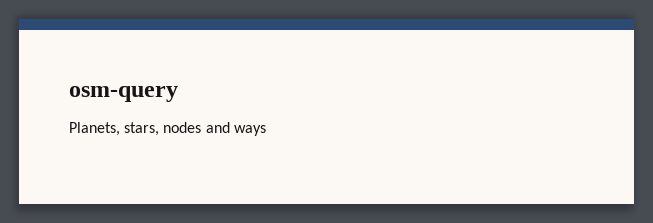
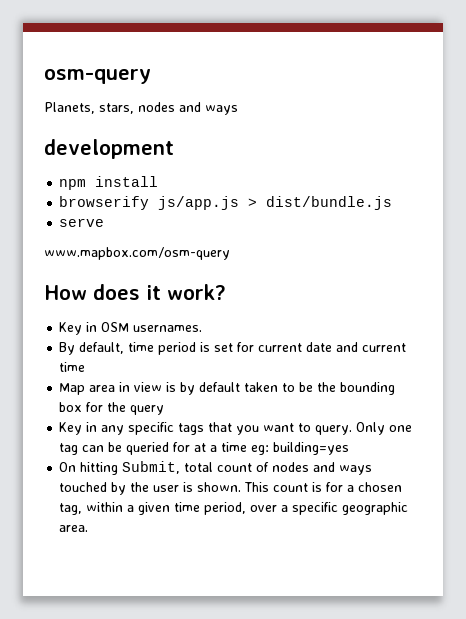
(266, 130) none -> [44,139,174,159] [59,176,159,190] [59,196,393,210] [59,218,105,227] [44,247,230,260] [44,284,226,300] [59,322,203,335] [59,342,407,355] [59,362,86,372] [59,382,396,395] [59,402,165,415] [59,422,413,435] [59,442,350,455] [59,461,373,475] [59,482,403,495] [59,502,409,515] [59,525,89,532] // development // npm install // browserify js/app.js > dist/bundle.js // serve // www.mapbox.com/osm-query // How does it work? // Key in OSM usernames. // By default, time period is set for current date and current time // Map area in view is by default taken to be the bounding box for the query // Key in any specific tags that you want to query. Only one tag can be queried for at a time eg: building=yes // On hitting Submit, total count of nodes and ways touched by the user is shown. This count is for a chosen tag, within a given time period, over a specific geographic area.

